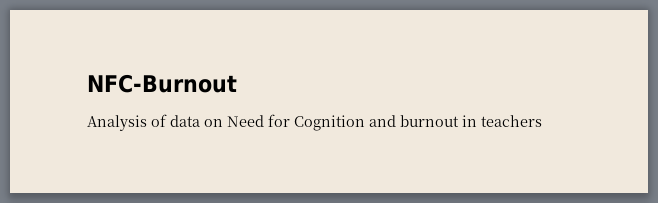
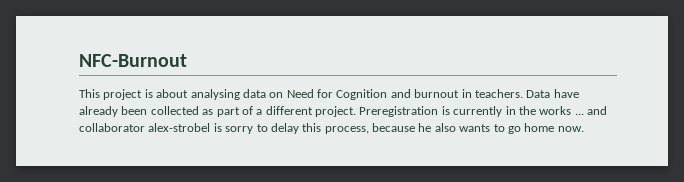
[87,114,167,131] Analysis of -> [79,89,240,100] This project is about analysing
[481,115,542,127] teachers -> [474,89,579,98] [79,106,607,117] [79,123,584,134] teachers. Data have already been collected as part of a different project. Preregistration is currently in the works ... and collaborator alex-strobel is sorry to delay this process, because he also wants to go home now.

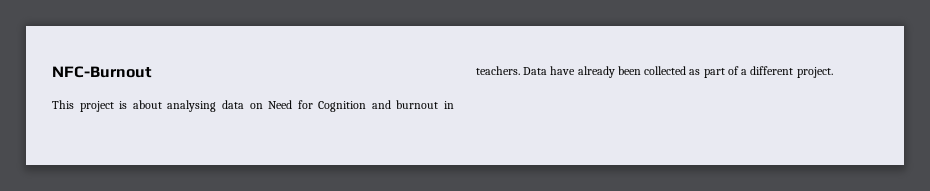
[359,106,607,117] [79,123,584,134] Preregistration is currently in the works ... and collaborator alex-strobel is sorry to delay this process, because he also wants to go home now. -> (833, 72) none

